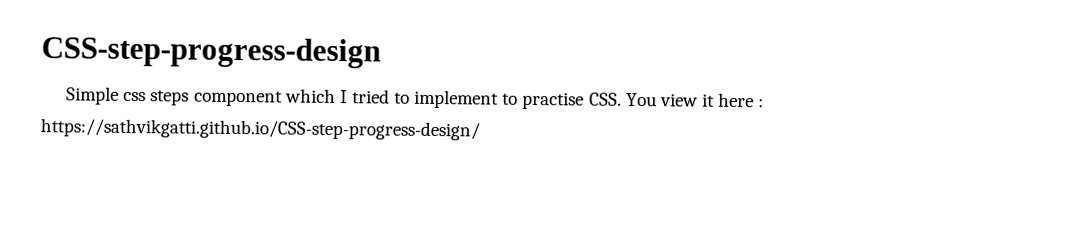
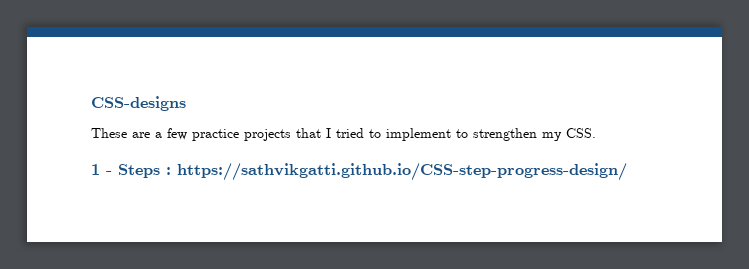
[41,36,381,69] [66,86,336,107] CSS-step-progress-design // Simple css steps component which -> [91,96,186,111] [91,128,321,141] CSS-designs // These are a few practice projects that
[522,91,585,110] practise -> [473,128,562,141] strengthen my
[625,92,755,108] You view it here -> [91,164,160,178] // 1 - Steps

